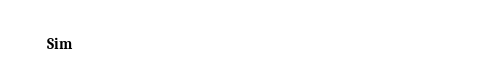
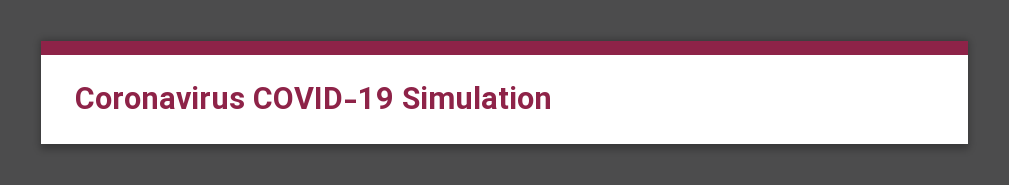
[47,37,73,49] Sim -> [75,86,553,109] Coronavirus COVID-19 Simulation

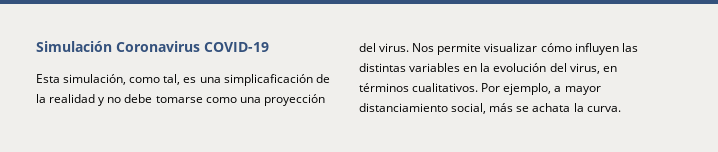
(75, 97) none -> [36,41,112,52] Simulación
[402,86,553,109] Simulation -> [36,74,330,86] [36,94,325,106] [359,43,638,55] [359,63,617,74] [359,83,601,95] [359,103,621,114] // Esta simulación, como tal, es una simplicaficación de la realidad y no debe tomarse como una proyección del virus. Nos permite visualizar cómo influyen las distintas variables en la evolución del virus, en términos cualitativos. Por ejemplo, a mayor distanciamiento social, más se achata la curva.

